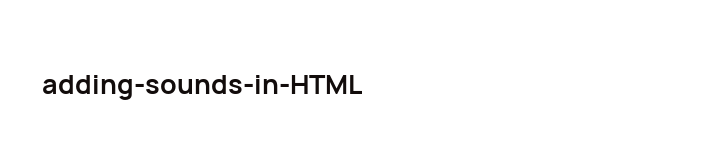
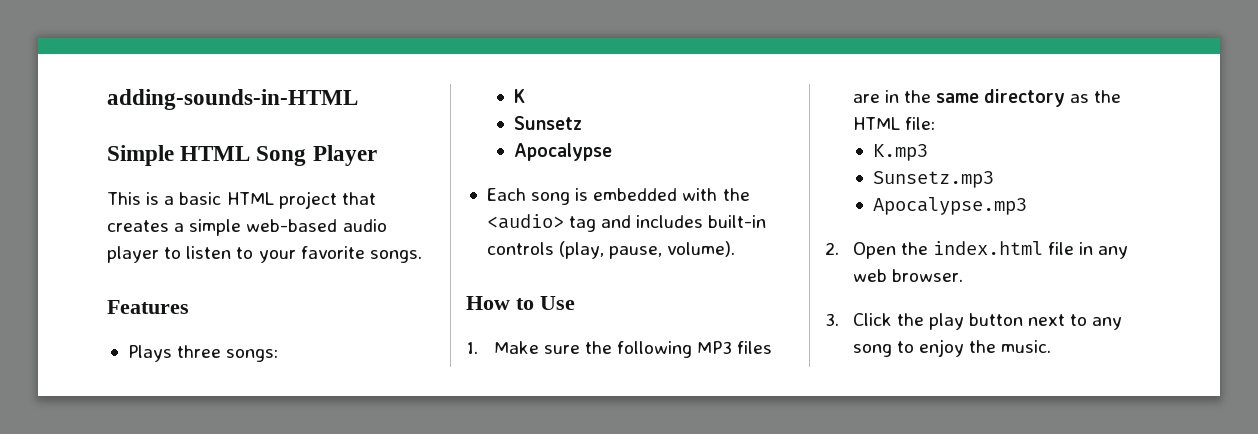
(362, 87) none -> [107,145,377,166] [107,191,376,209] [107,219,387,236] [107,246,422,263] [107,300,189,314] [127,345,279,362] [514,89,526,103] [514,116,583,130] [514,143,613,161] [486,188,750,205] [486,214,767,232] [486,241,736,259] [466,296,575,310] [466,341,773,358] [852,89,1122,107] [852,117,935,130] [873,144,929,161] [873,171,995,188] [873,197,1028,215] [825,241,1129,259] [852,269,963,282] [825,313,1123,330] [852,339,1052,357] // Simple HTML Song Player // This is a basic HTML project that creates a simple web-based audio player to listen to your favorite songs. // Features // Plays three songs: // K // Sunsetz // Apocalypse // Each song is embedded with the <audio> tag and includes built-in controls (play, pause, volume). // How to Use // 1. Make sure the following MP3 files are in the same directory as the HTML file: // K.mp3 // Sunsetz.mp3 // Apocalypse.mp3 // 2. Open the index.html file in any web browser. // 3. Click the play button next to any song to enjoy the music.

